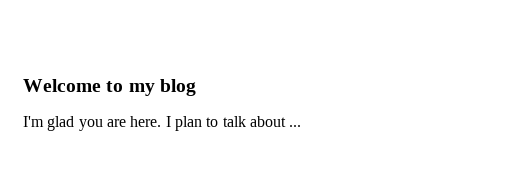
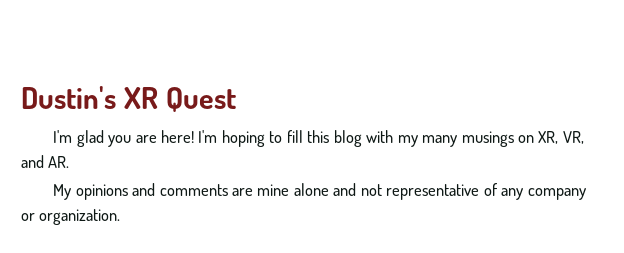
[23,79,196,96] Welcome to my blog -> [21,86,237,112] Dustin's XR Quest
[130,116,302,131] here. I plan to talk about ... -> [161,130,584,147] [21,155,70,168] [53,183,586,200] [21,209,121,225] here! I'm hoping to fill this blog with my many musings on XR, VR, and AR. // My opinions and comments are mine alone and not representative of any company or organization.

